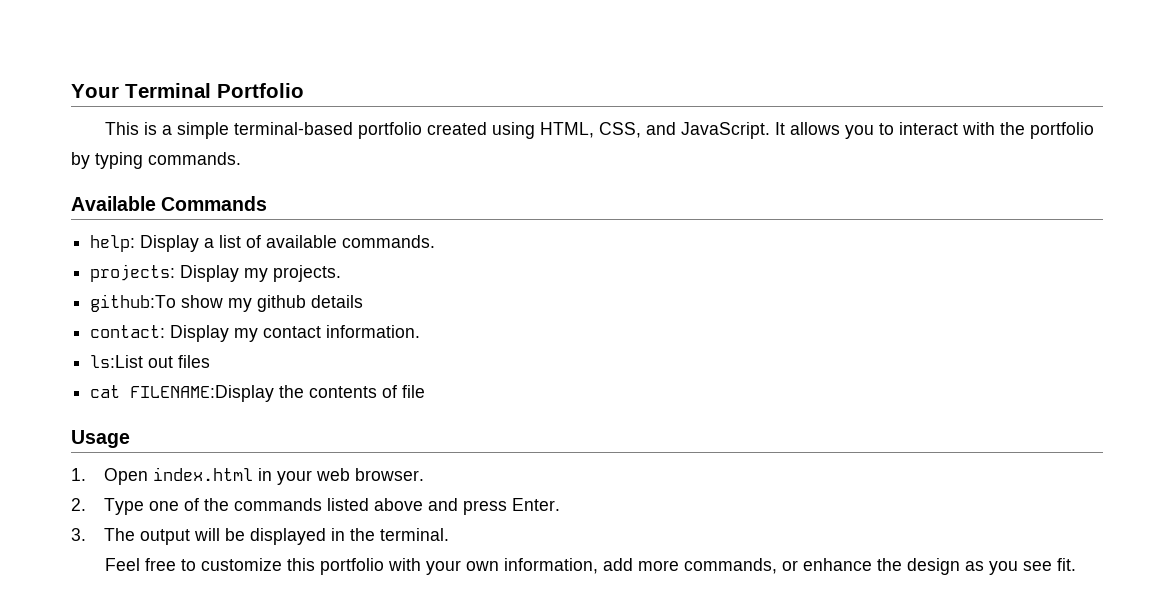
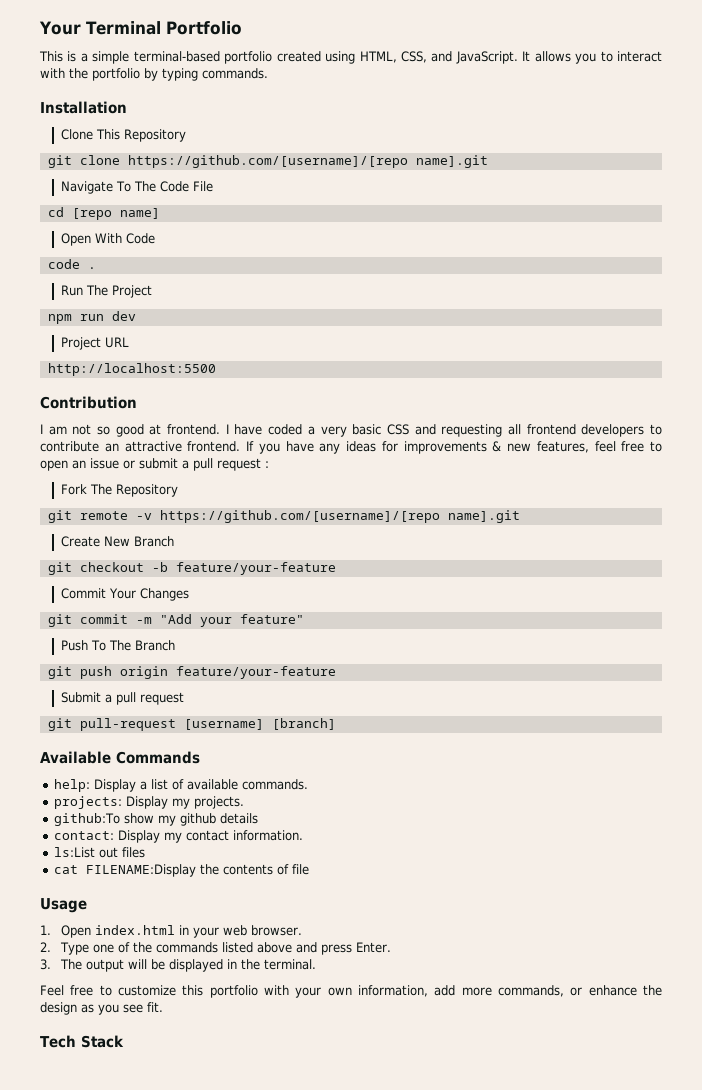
(241, 158) none -> [40,101,127,114] [61,129,187,142] [47,155,488,168] [61,181,214,194] [47,207,160,220] [61,233,156,246] [47,259,96,269] [61,285,153,298] [47,311,136,324] [61,337,130,350] [47,363,216,376] [40,396,137,409] [40,424,662,437] [40,441,662,454] [40,458,269,471] [61,484,179,497] [47,510,520,523] [61,536,175,547] [47,562,336,575] [61,588,190,601] [47,614,304,627] [61,640,176,651] [47,666,336,679] [61,692,185,705] [47,718,336,731] // Installation // Clone This Repository // git clone https://github.com/[username]/[repo name].git // Navigate To The Code File // cd [repo name] // Open With Code // code . // Run The Project // npm run dev // Project URL // http://localhost:5500 // Contribution // I am not so good at frontend. I have coded a very basic CSS and requesting all frontend developers to contribute an attractive frontend. If you have any ideas for improvements & new features, feel free to open an issue or submit a pull request : // Fork The Repository // git remote -v https://github.com/[username]/[repo name].git // Create New Branch // git checkout -b feature/your-feature // Commit Your Changes // git commit -m "Add your feature" // Push To The Branch // git push origin feature/your-feature // Submit a pull request // git pull-request [username] [branch]
(1077, 564) none -> [40,1035,124,1048] // Tech Stack

